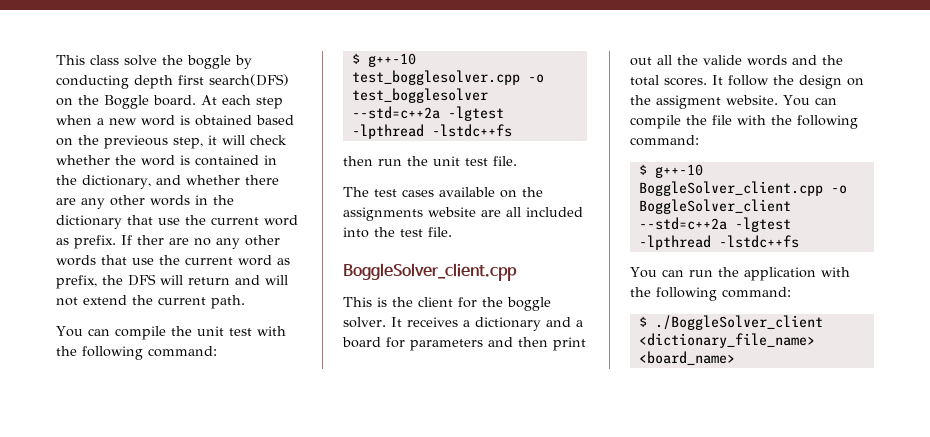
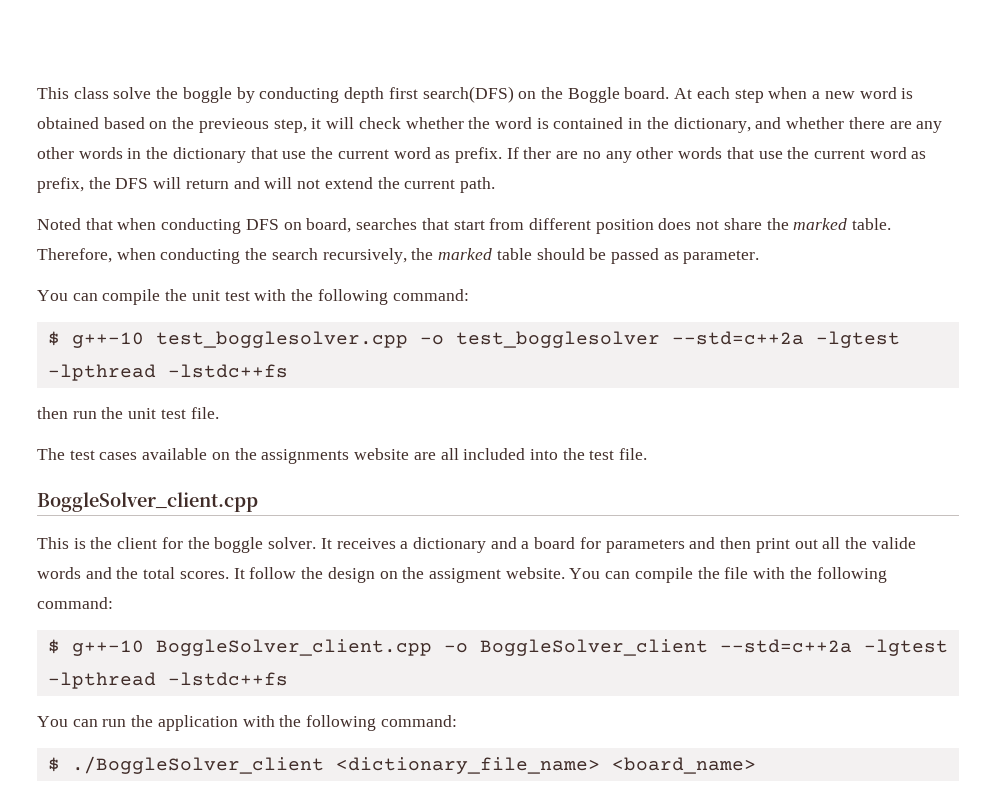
(245, 302) none -> [37,218,892,234] [37,248,760,264] // Noted that when conducting DFS on board, searches that start from different position does not share the marked table. Therefore, when conducting the search recursively, the marked table should be passed as parameter.

